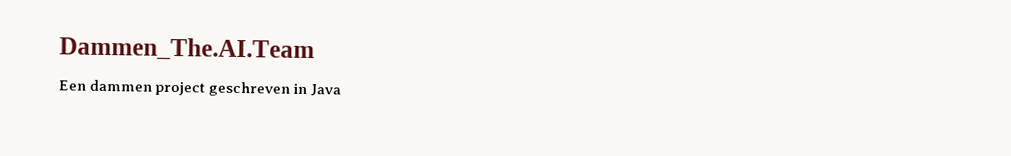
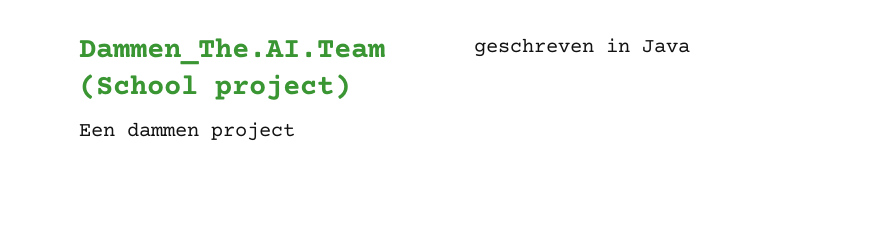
(315, 49) none -> [79,74,351,100] (School project)

